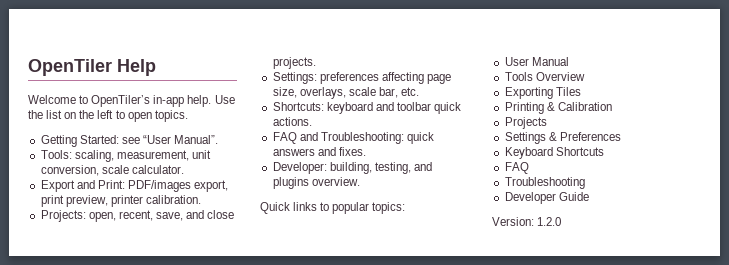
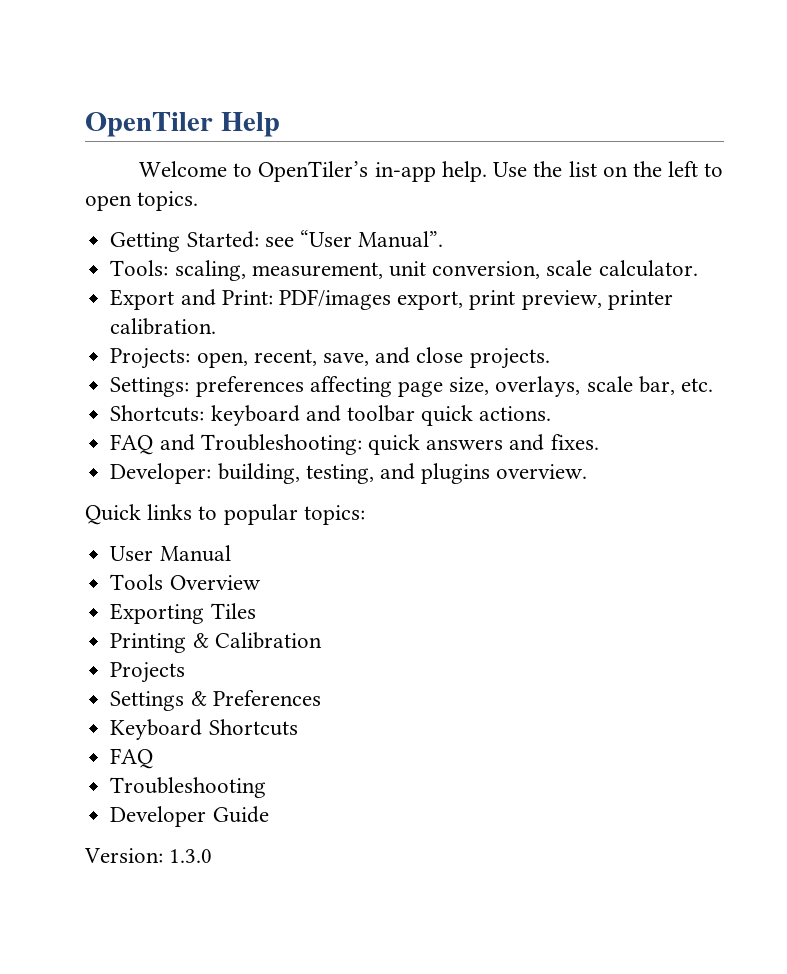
[537,217,562,226] 1.2.0 -> [169,849,213,863] 1.3.0

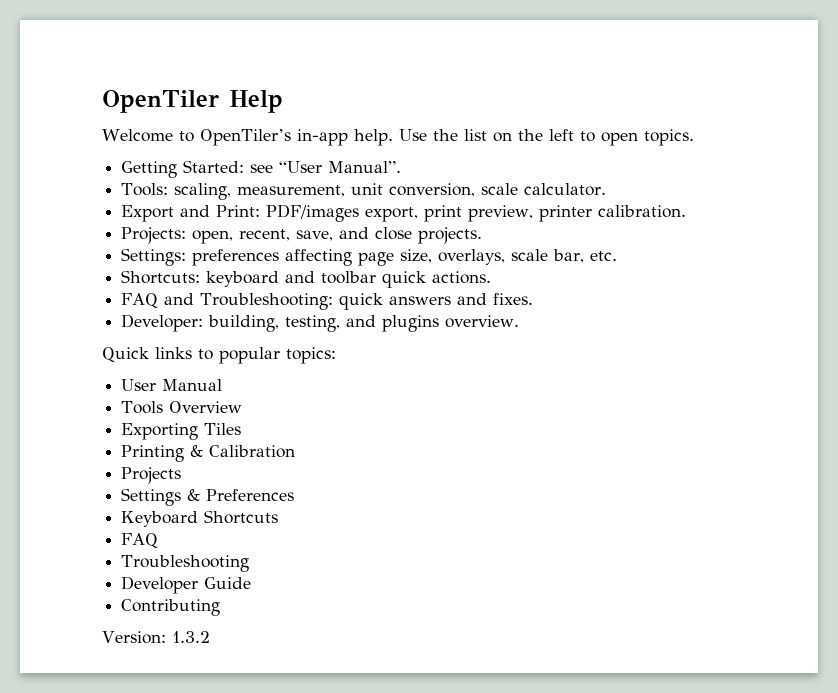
(269, 814) none -> [121,599,221,616] // Contributing
[169,849,213,863] 1.3.0 -> [171,631,210,643] 1.3.2

